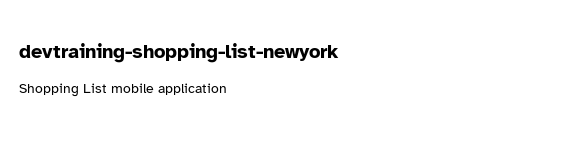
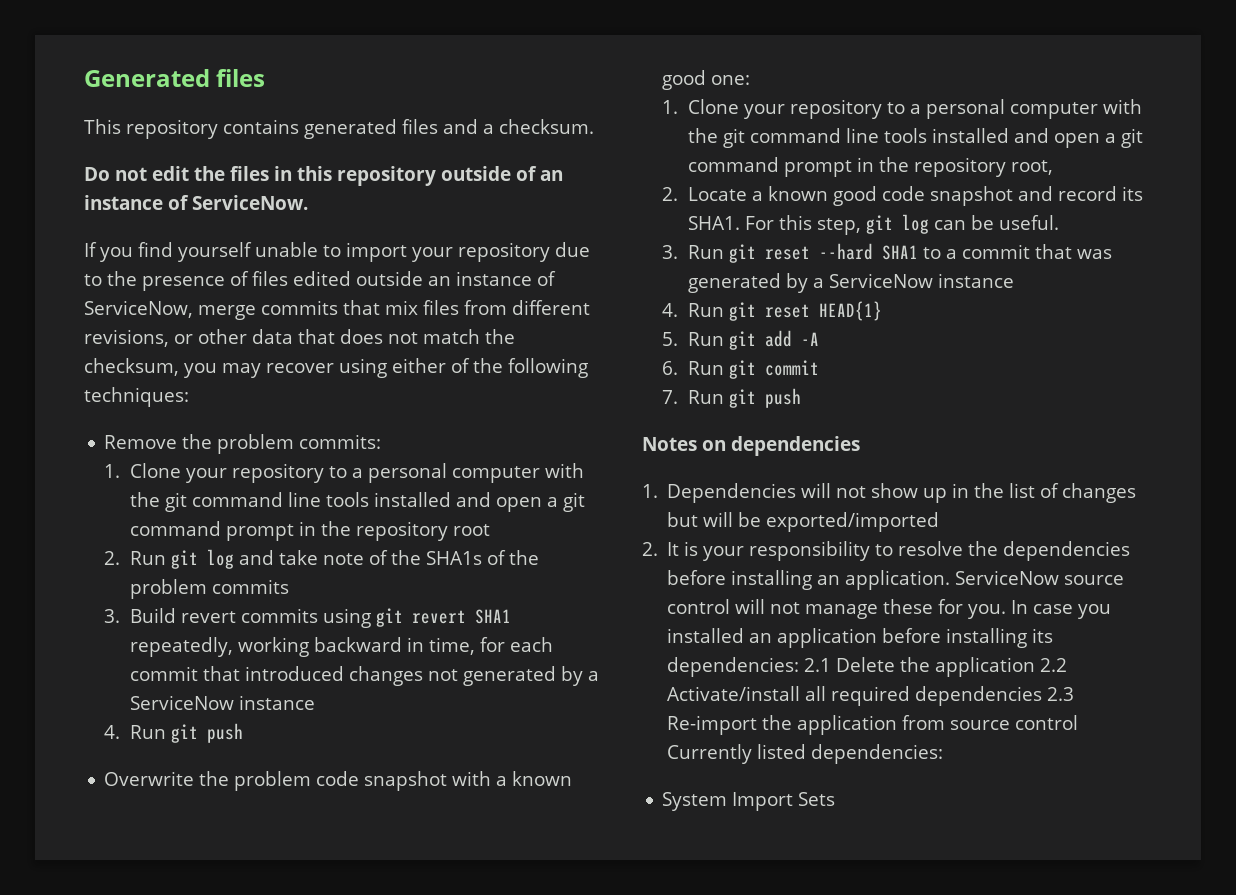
[19,43,339,63] [19,83,227,97] devtraining-shopping-list-newyork // Shopping List mobile application -> [84,69,266,87] [84,119,594,139] [84,166,563,186] [84,195,308,210] [84,242,590,262] [84,271,556,291] [84,300,590,320] [84,329,515,347] [84,358,588,378] [84,387,189,407] [104,434,382,454] [104,463,584,483] [129,492,585,512] [129,521,490,541] [104,549,539,569] [129,579,289,599] [104,608,511,628] [129,637,553,657] [129,666,599,686] [129,695,315,710] [104,723,243,743] [104,771,573,791] [662,70,751,90] [662,99,1142,119] [687,128,1143,148] [687,157,1053,177] [662,186,1143,206] [687,214,1059,235] [662,243,1112,263] [687,273,1014,293] [662,301,882,321] [662,330,819,350] [662,360,819,379] [662,388,801,408] [642,436,860,456] [642,483,1137,503] [667,512,940,532] [642,541,1131,561] [667,570,1125,590] [667,599,1112,619] [667,628,1054,648] [667,657,1068,677] [667,686,1075,706] [667,715,1079,735] [667,744,944,764] [662,792,836,811] Generated files // This repository contains generated files and a checksum. // Do not edit the files in this repository outside of an instance of ServiceNow. // If you find yourself unable to import your repository due to the presence of files edited outside an instance of ServiceNow, merge commits that mix files from different revisions, or other data that does not match the checksum, you may recover using either of the following techniques: // Remove the problem commits: // 1. Clone your repository to a personal computer with the git command line tools installed and open a git command prompt in the repository root // 2. Run git log and take note of the SHA1s of the problem commits // 3. Build revert commits using git revert SHA1 repeatedly, working backward in time, for each commit that introduced changes not generated by a ServiceNow instance // 4. Run git push // Overwrite the problem code snapshot with a known good one: // 1. Clone your repository to a personal computer with the git command line tools installed and open a git command prompt in the repository root, // 2. Locate a known good code snapshot and record its SHA1. For this step, git log can be useful. // 3. Run git reset --hard SHA1 to a commit that was generated by a ServiceNow instance // 4. Run git reset HEAD{1} // 5. Run git add -A // 6. Run git commit // 7. Run git push // Notes on dependencies // 1. Dependencies will not show up in the list of changes but will be exported/imported // 2. It is your responsibility to resolve the dependencies before installing an application. ServiceNow source control will not manage these for you. In case you installed an application before installing its dependencies: 2.1 Delete the application 2.2 Activate/install all required dependencies 2.3 Re-import the application from source control Currently listed dependencies: // System Import Sets

